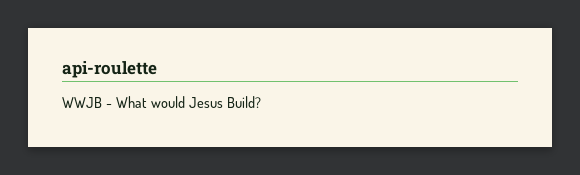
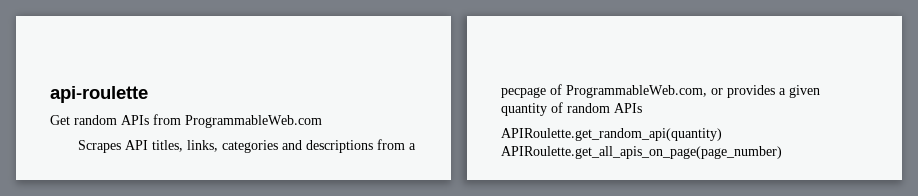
[62,96,261,108] WWJB - What would Jesus Build? -> [50,114,322,128] [78,139,417,153] [501,84,820,98] [501,102,642,116] [501,128,722,141] [501,146,782,159] Get random APIs from ProgrammableWeb.com // Scrapes API titles, links, categories and descriptions from a pecpage of ProgrammableWeb.com, or provides a given quantity of random APIs // APIRoulette.get_random_api(quantity) APIRoulette.get_all_apis_on_page(page_number)

